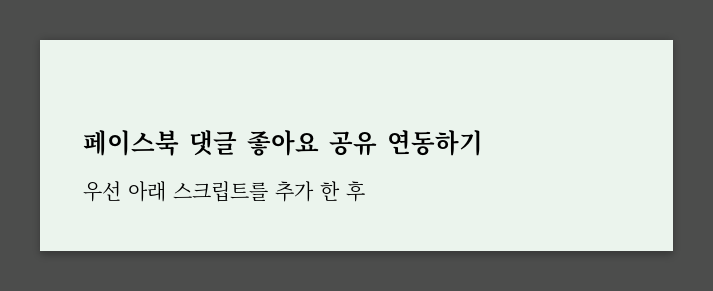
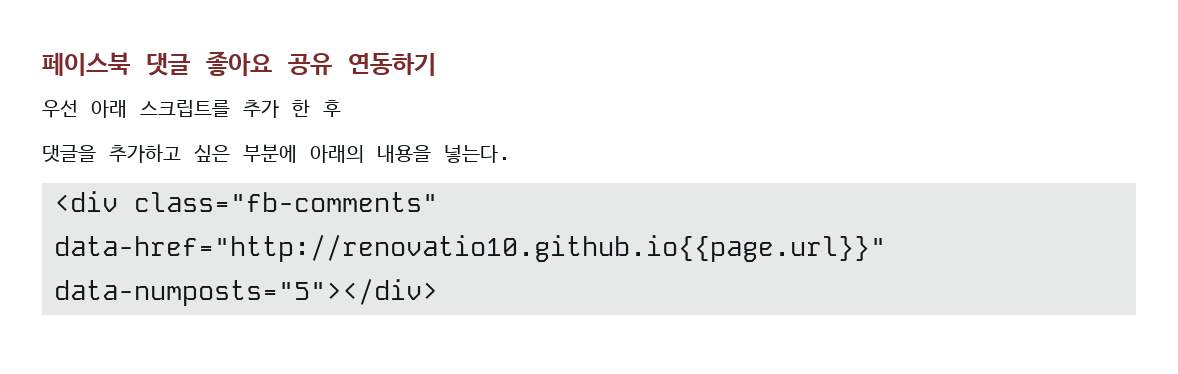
(365, 191) none -> [42,144,511,163] [54,191,438,212] [54,235,886,262] [54,279,438,306] // 댓글을 추가하고 싶은 부분에 아래의 내용을 넣는다. // <div class="fb-comments" data-href="http://renovatio10.github.io{{page.url}}" data-numposts="5"></div>

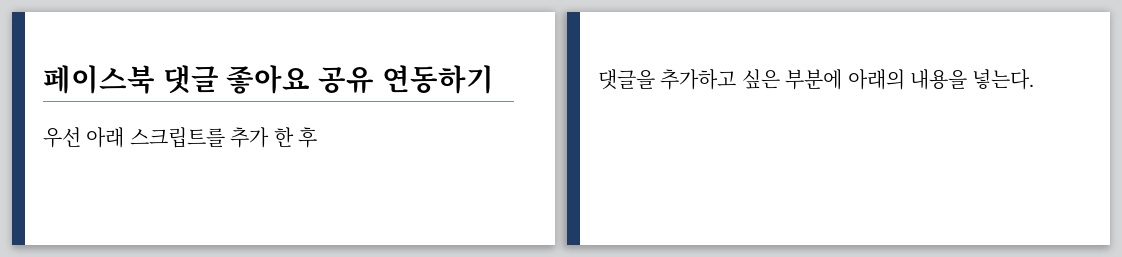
[54,191,438,212] [54,235,886,262] [54,279,438,306] // <div class="fb-comments" data-href="http://renovatio10.github.io{{page.url}}" data-numposts="5"></div> -> (1035, 79) none

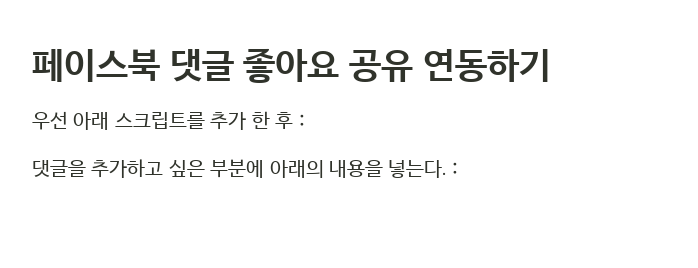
(317, 137) none -> [293,114,311,127] ：
(1035, 79) none -> [446,162,465,175] ：

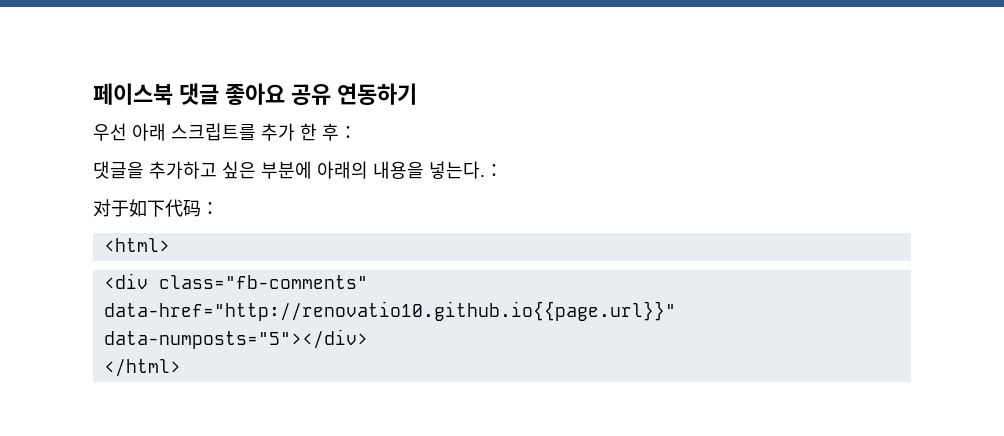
(465, 168) none -> [93,199,219,217] [103,238,170,252] [103,273,368,289] [103,301,676,321] [103,329,368,349] [103,359,181,377] // 对于如下代码： // <html> // <div class="fb-comments" data-href="http://renovatio10.github.io{{page.url}}" data-numposts="5"></div> // </html>

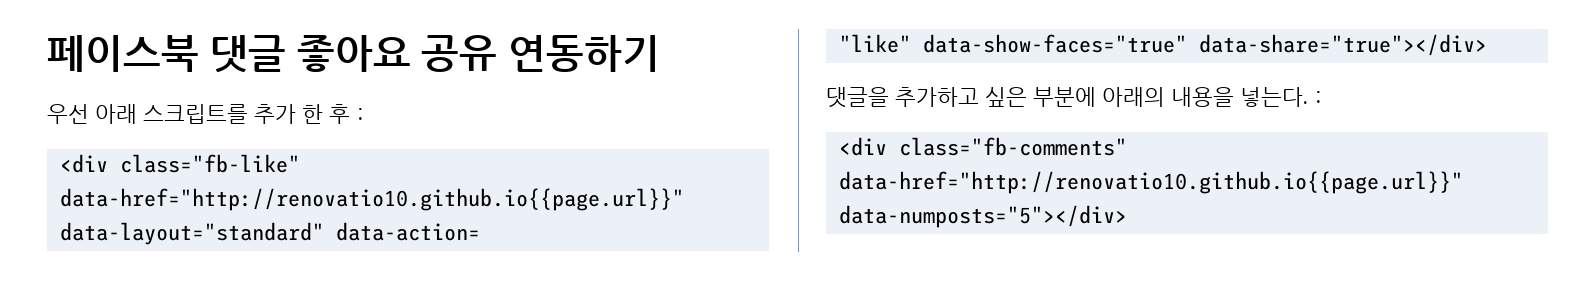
(357, 132) none -> [60,154,301,173] [60,188,685,211] [60,222,481,245] [839,34,1488,56] // <div class="fb-like" data-href="http://renovatio10.github.io{{page.url}}" data-layout="standard" data-action= // "like" data-show-faces="true" data-share="true"></div>
[93,199,219,217] [103,238,170,252] // 对于如下代码： // <html> -> (1329, 97) none
[103,359,181,377] // </html> -> (1128, 216) none

